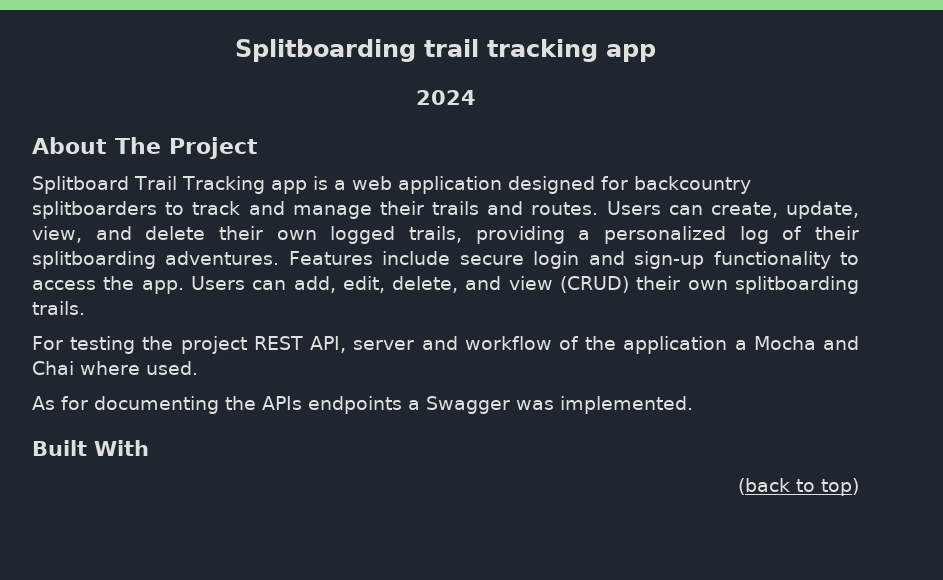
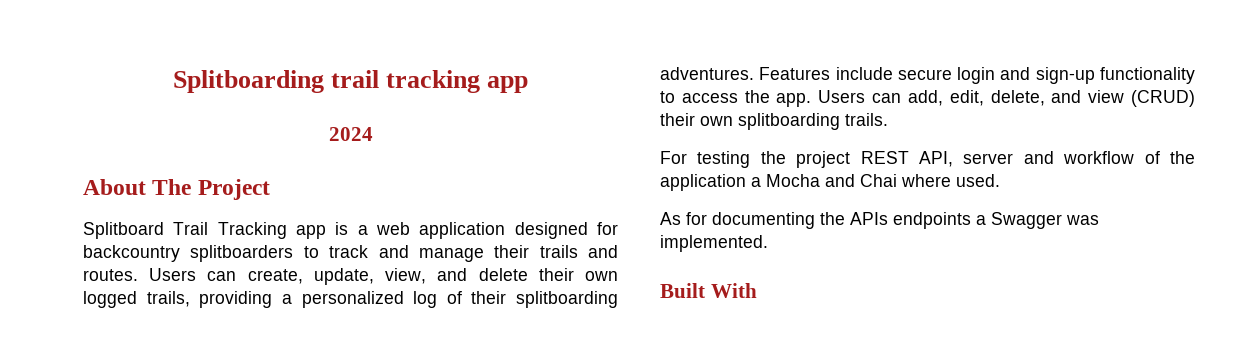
[738,478,859,496] // (back to top) -> (757, 290) none

